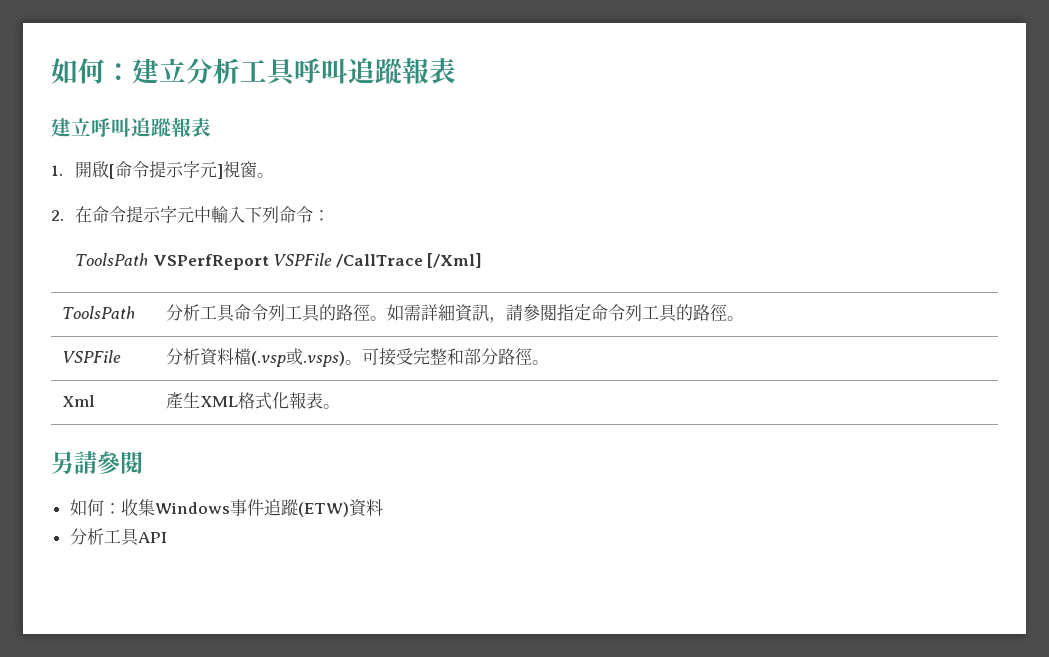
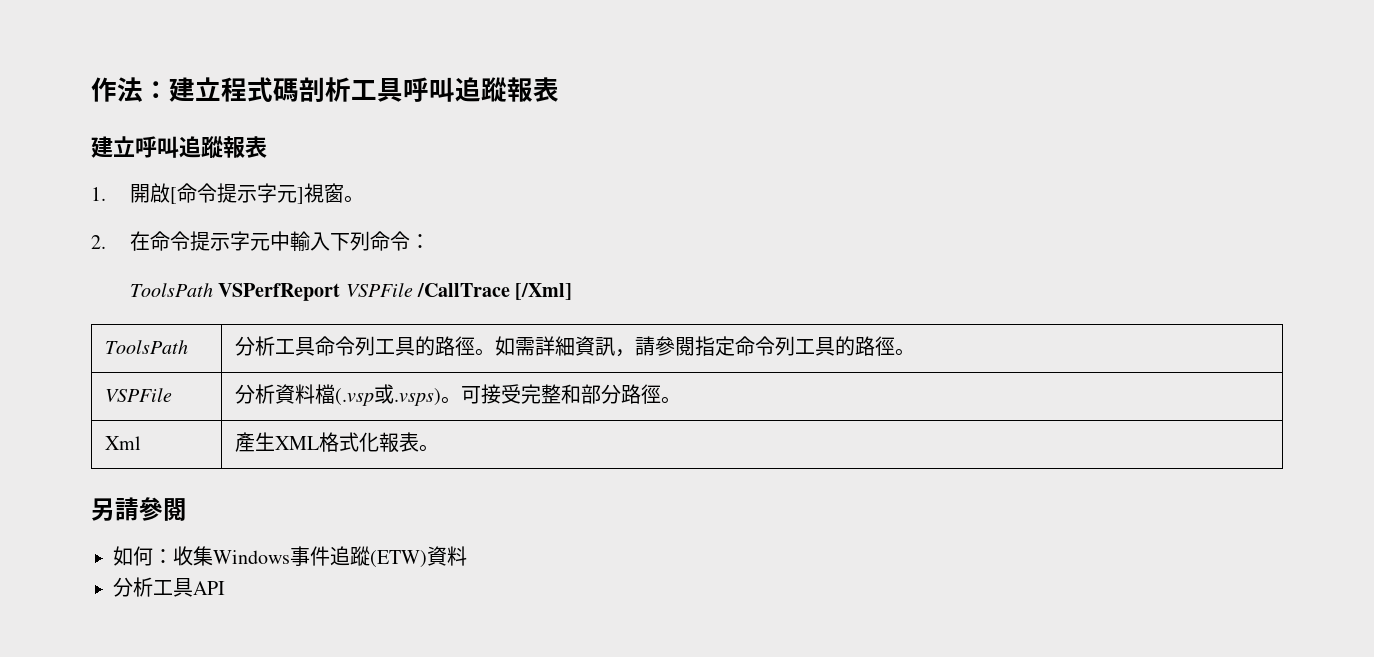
[51,58,213,84] 如何：建立分 -> [91,77,325,102] 作法：建立程式碼剖

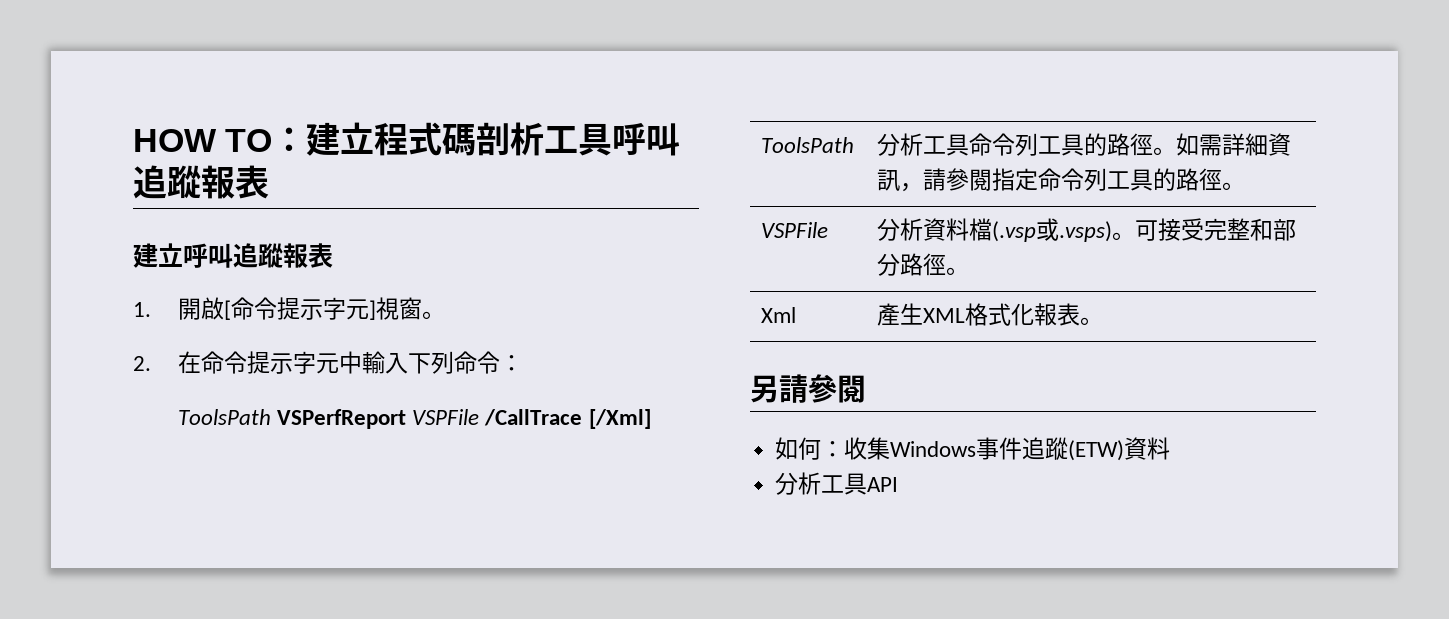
[91,77,143,102] 作法 -> [133,129,273,152] HOW TO

